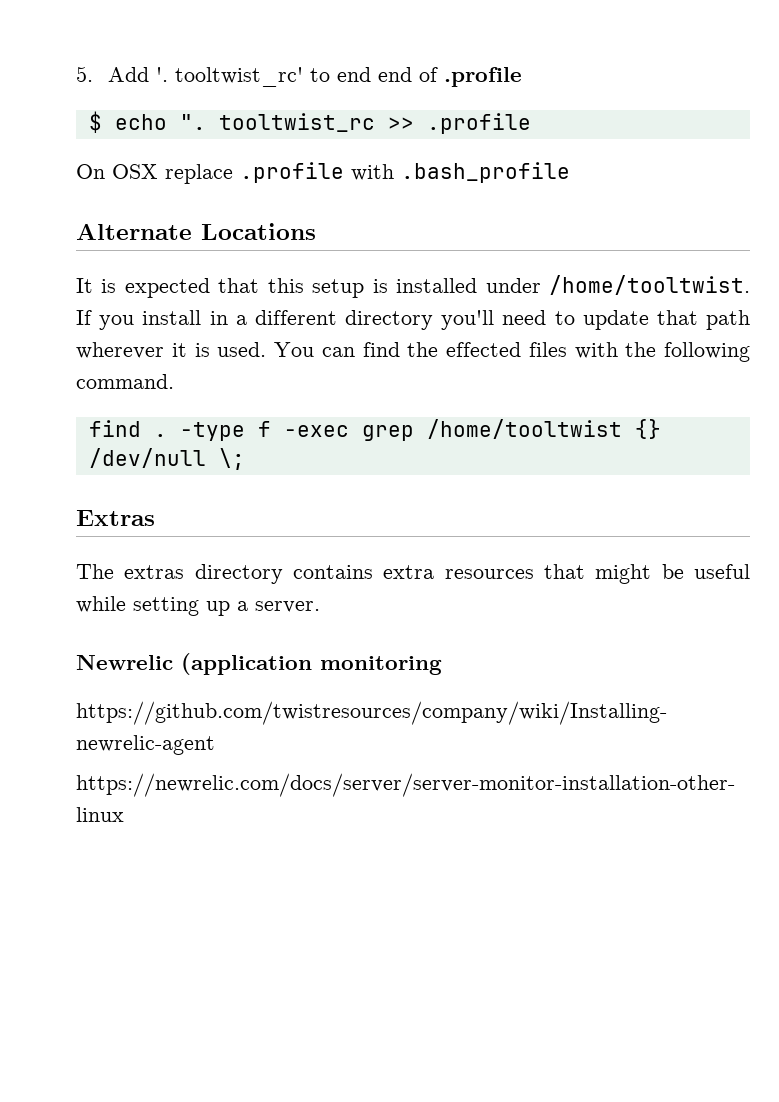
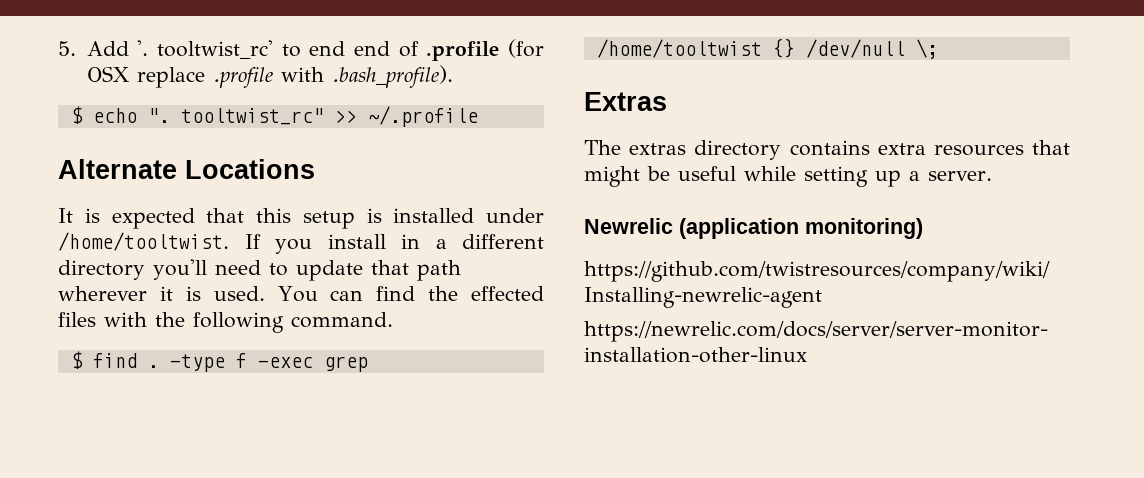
[88,111,531,134] [76,162,570,184] // $ echo ". tooltwist_rc >> .profile // On OSX replace .profile with .bash_profile -> [508,39,544,58] [86,65,453,88] [70,106,478,127] (for OSX replace .profile with .bash_profile). // $ echo ". tooltwist_rc" >> ~/.profile
(174, 381) none -> [70,351,83,369] $
[320,656,442,675] monitoring -> [805,218,923,239] monitoring)

